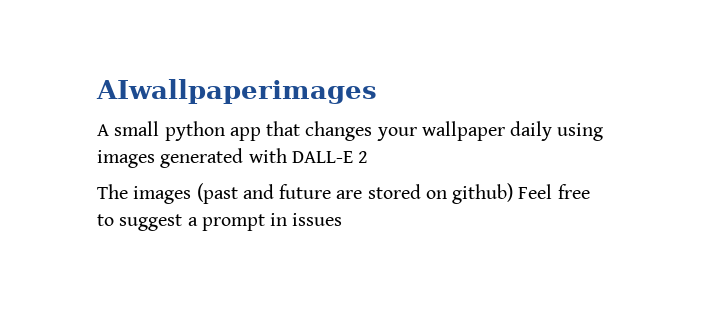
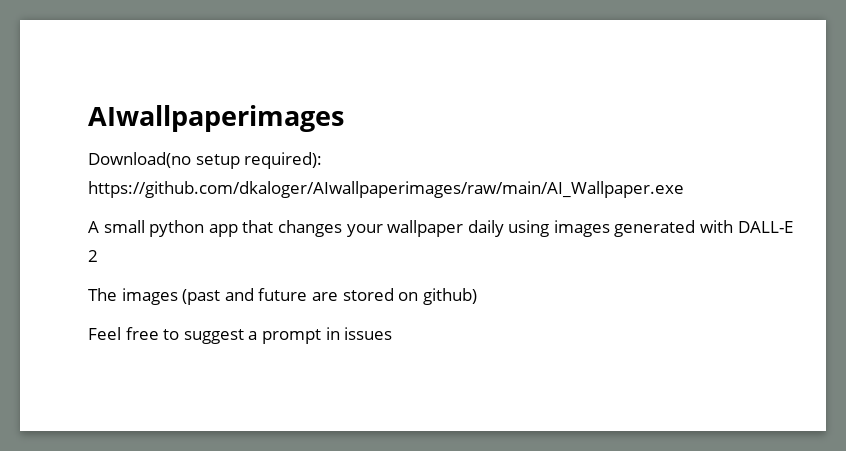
(377, 91) none -> [88,152,323,169] [88,181,684,198] // Download(no setup required): https://github.com/dkaloger/AIwallpaperimages/raw/main/AI_Wallpaper.exe
(514, 193) none -> (477, 296) //

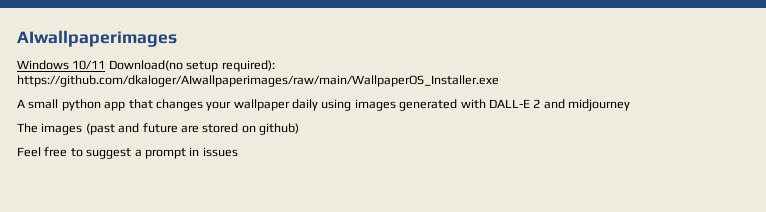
(344, 118) none -> [17,60,106,70] Windows 10/11
[88,181,684,198] https://github.com/dkaloger/AIwallpaperimages/raw/main/AI_Wallpaper.exe -> [17,75,499,87] https://github.com/dkaloger/AIwallpaperimages/raw/main/WallpaperOS_Installer.exe
(98, 256) none -> [543,99,630,111] and midjourney

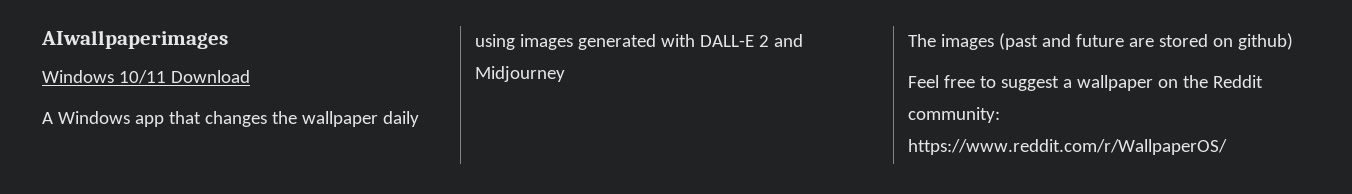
[108,60,275,72] [17,75,499,87] Download(no setup required): https://github.com/dkaloger/AIwallpaperimages/raw/main/WallpaperOS_Installer.exe -> [170,70,250,83] Download
[28,99,101,111] small python -> [57,111,130,124] Windows
[206,101,232,111] your -> [271,111,297,124] the
[568,99,630,111] midjourney -> [475,66,565,82] Midjourney
[144,147,238,159] prompt in issues -> [1076,75,1263,91] [908,107,1000,123] [908,139,1227,155] wallpaper on the Reddit community: https://www.reddit.com/r/WallpaperOS/

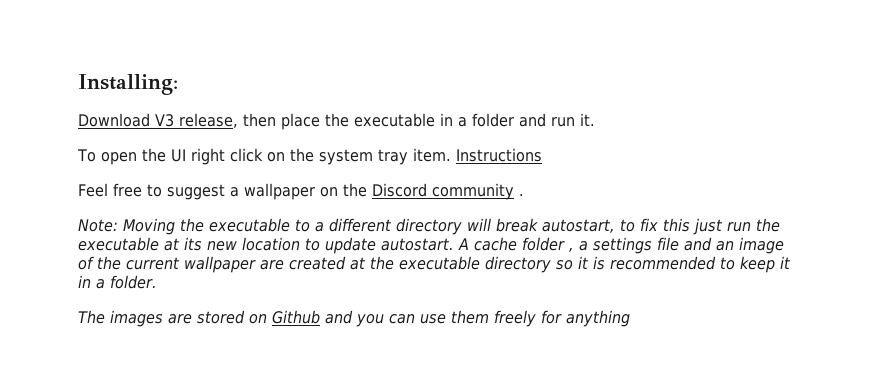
[41,30,228,49] [42,70,250,84] [42,111,419,127] [475,34,803,50] [475,66,565,82] [908,33,1293,50] AIwallpaperimages // Windows 10/11 Download // A Windows app that changes the wallpaper daily using images generated with DALL-E 2 and Midjourney // The images (past and future are stored on github) -> [78,74,178,95] [78,113,595,130] [77,148,542,165] Installing: // Download V3 release, then place the executable in a folder and run it. // To open the UI right click on the system tray item. Instructions
[1212,75,1263,88] [908,107,1000,123] [908,139,1227,155] Reddit community: https://www.reddit.com/r/WallpaperOS/ -> [371,183,524,200] [78,218,780,235] [78,237,784,254] [78,256,791,273] [78,275,157,289] [78,310,630,327] Discord community . // Note: Moving the executable to a different directory will break autostart, to fix this just run the executable at its new location to update autostart. A cache folder , a settings file and an image of the current wallpaper are created at the executable directory so it is recommended to keep it in a folder. // The images are stored on Github and you can use them freely for anything

